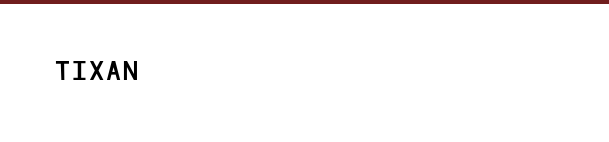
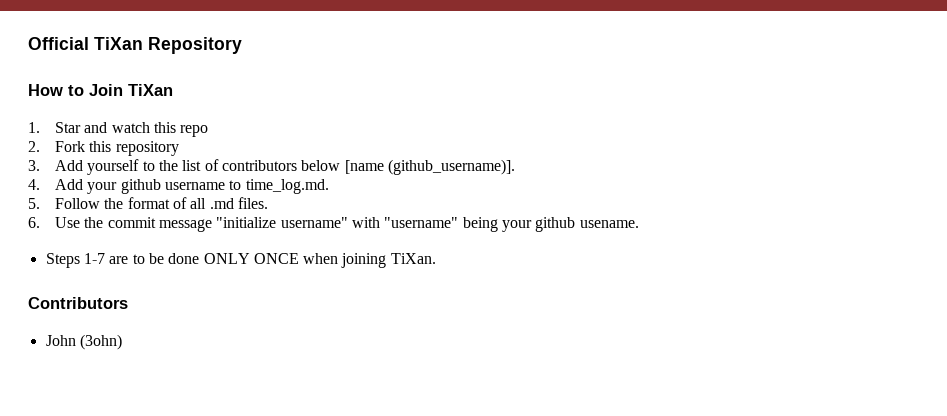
[54,61,139,80] TIXAN -> [28,37,242,54] [28,84,173,96] [28,122,209,137] [28,141,179,156] [28,159,515,175] [28,179,329,194] [28,197,268,209] [28,217,639,232] [45,253,436,268] [28,297,128,309] [45,334,122,350] Official TiXan Repository // How to Join TiXan // 1. Star and watch this repo // 2. Fork this repository // 3. Add yourself to the list of contributors below [name (github_username)]. // 4. Add your github username to time_log.md. // 5. Follow the format of all .md files. // 6. Use the commit message "initialize username" with "username" being your github usename. // Steps 1-7 are to be done ONLY ONCE when joining TiXan. // Contributors // John (3ohn)

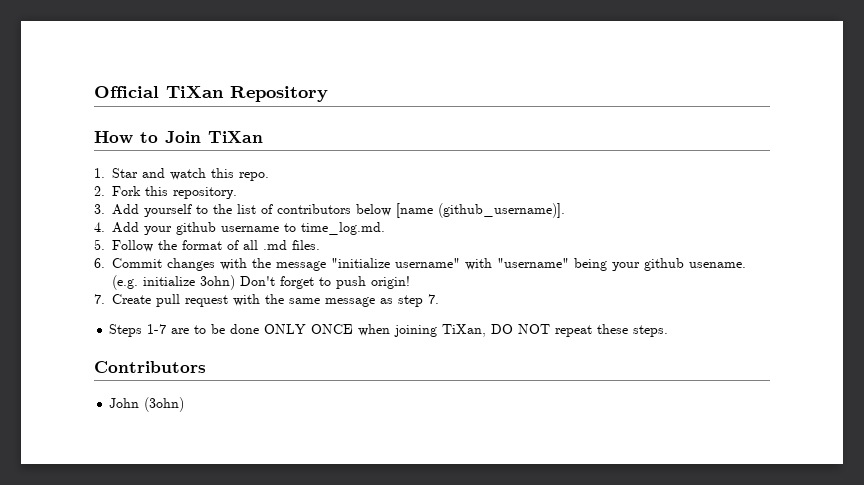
[180,125,209,137] repo -> [239,172,269,181] repo.
[115,141,179,156] repository -> [173,187,237,199] repository.
[55,217,156,228] Use the commit -> [112,258,271,271] Commit changes with the
(639, 224) none -> [112,275,410,290] [94,294,439,307] (e.g. initialize 3ohn) Don't forget to push origin! // 7. Create pull request with the same message as step 7.
[390,253,436,264] TiXan. -> [442,324,669,337] TiXan, DO NOT repeat these steps.

